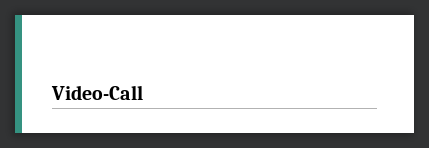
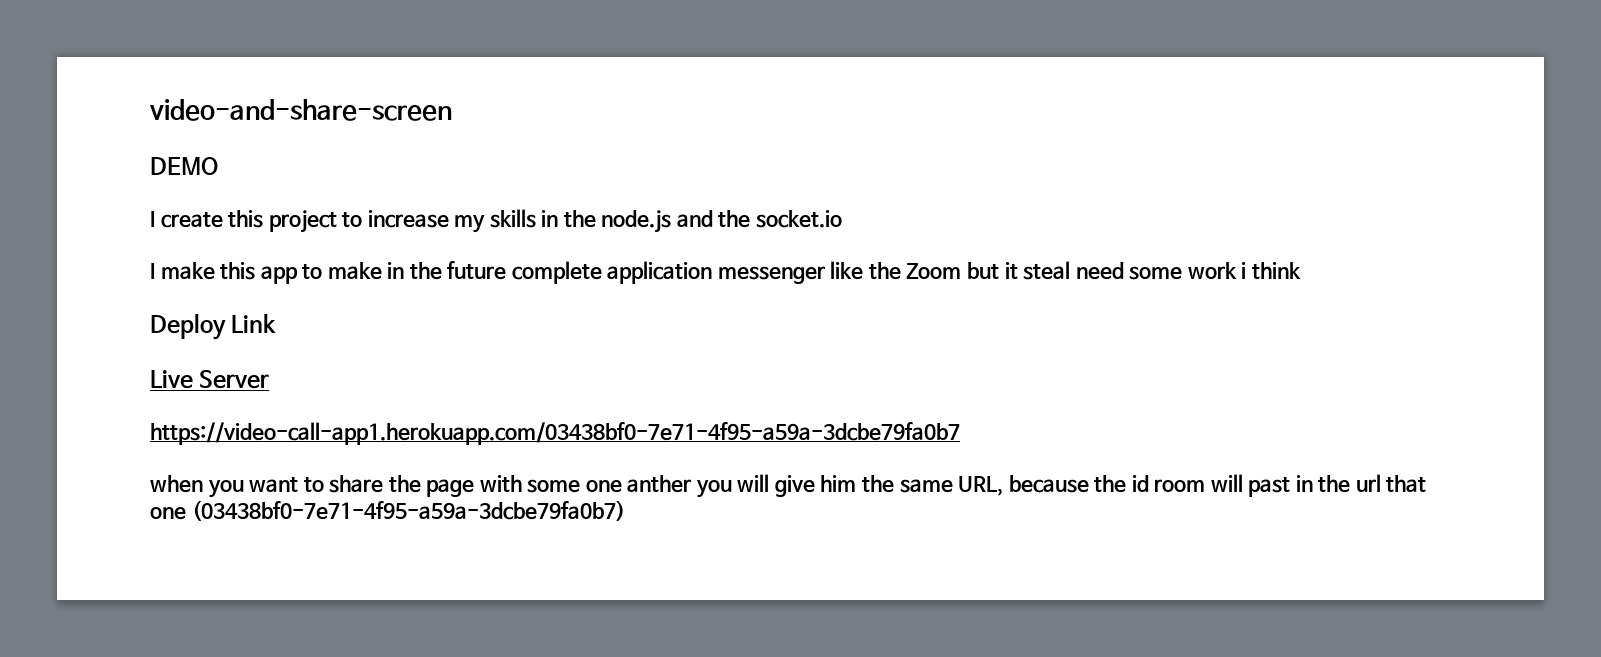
[51,85,143,100] Video-Call -> [149,99,452,121] [150,157,218,175] [150,209,842,233] [150,261,1301,284] [150,313,277,340] [150,370,270,389] [150,422,960,445] [150,474,1427,498] [150,500,625,521] video-and-share-screen // DEMO // I create this project to increase my skills in the node.js and the socket.io // I make this app to make in the future complete application messenger like the Zoom but it steal need some work i think // Deploy Link // Live Server // https://video-call-app1.herokuapp.com/03438bf0-7e71-4f95-a59a-3dcbe79fa0b7 // when you want to share the page with some one anther you will give him the same URL, because the id room will past in the url that one (03438bf0-7e71-4f95-a59a-3dcbe79fa0b7)

